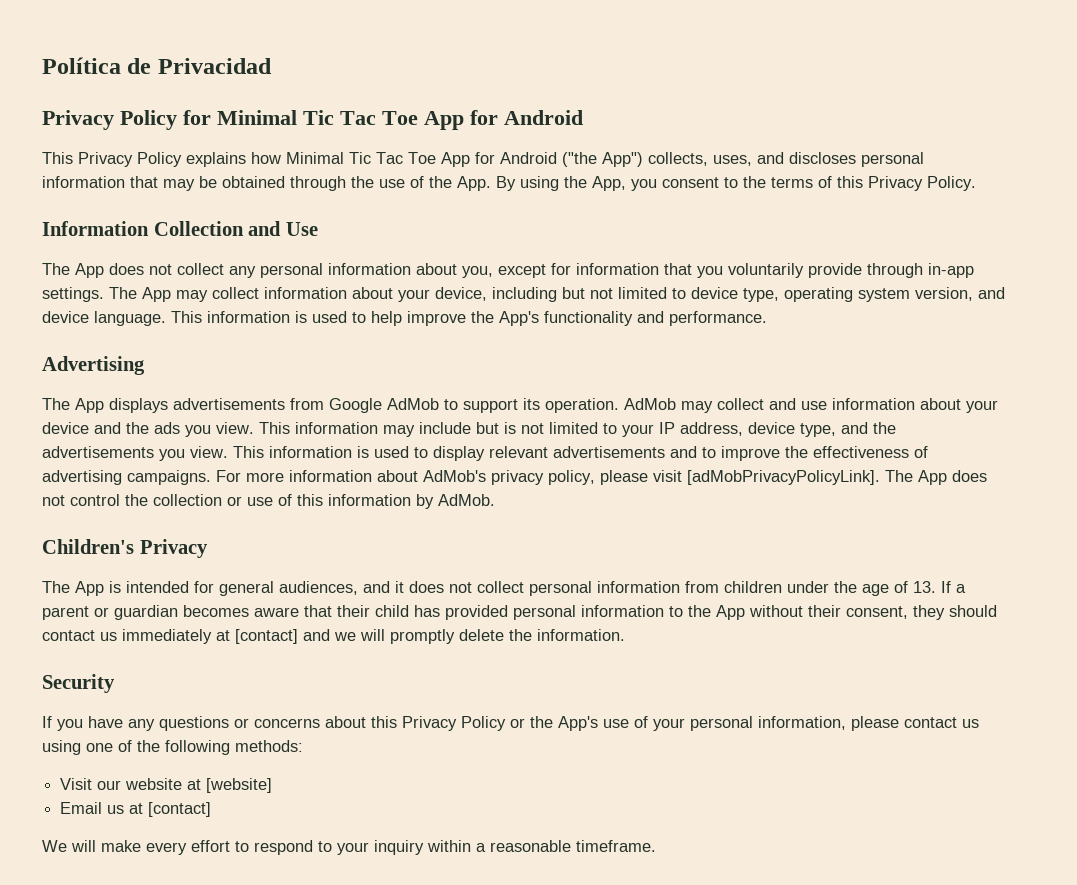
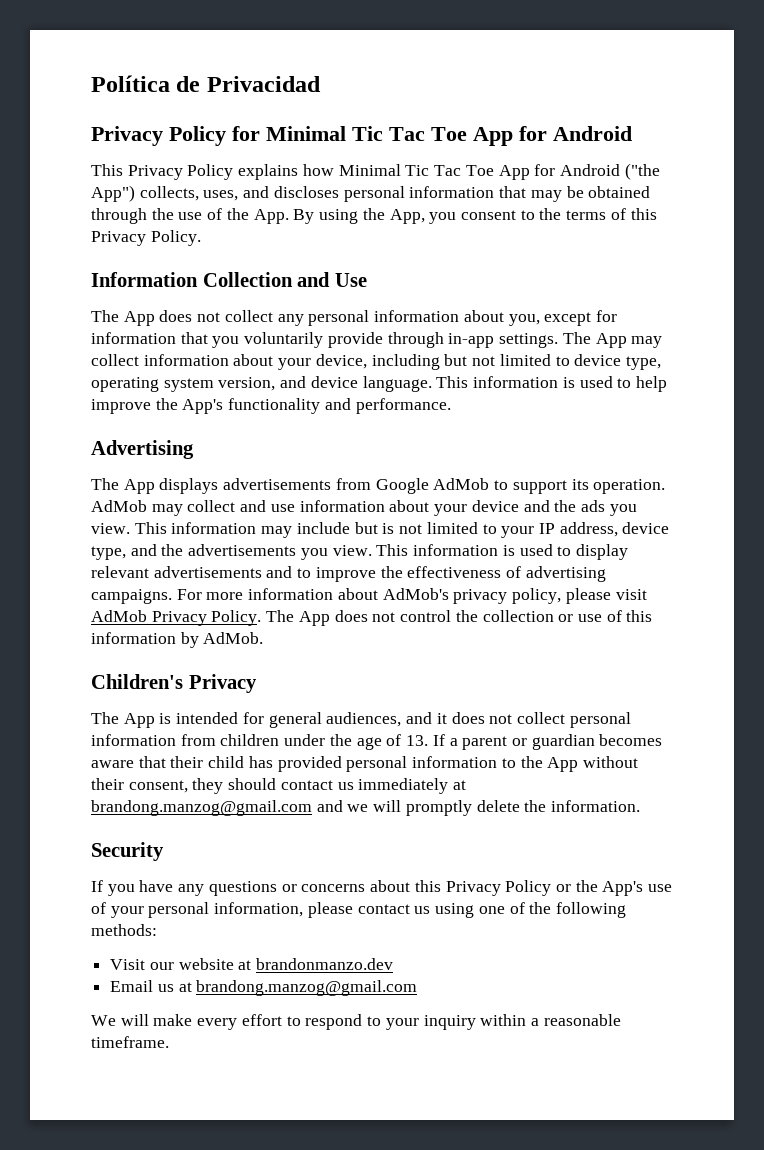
[687,470,880,485] [adMobPrivacyPolicyLink]. -> [91,610,262,626] AdMob Privacy Policy.
[235,629,298,644] [contact] -> [91,800,312,816] brandong.manzog@gmail.com
[206,778,273,793] [website] -> [256,958,394,970] brandonmanzo.dev
[148,802,212,817] [contact] -> [196,980,418,996] brandong.manzog@gmail.com

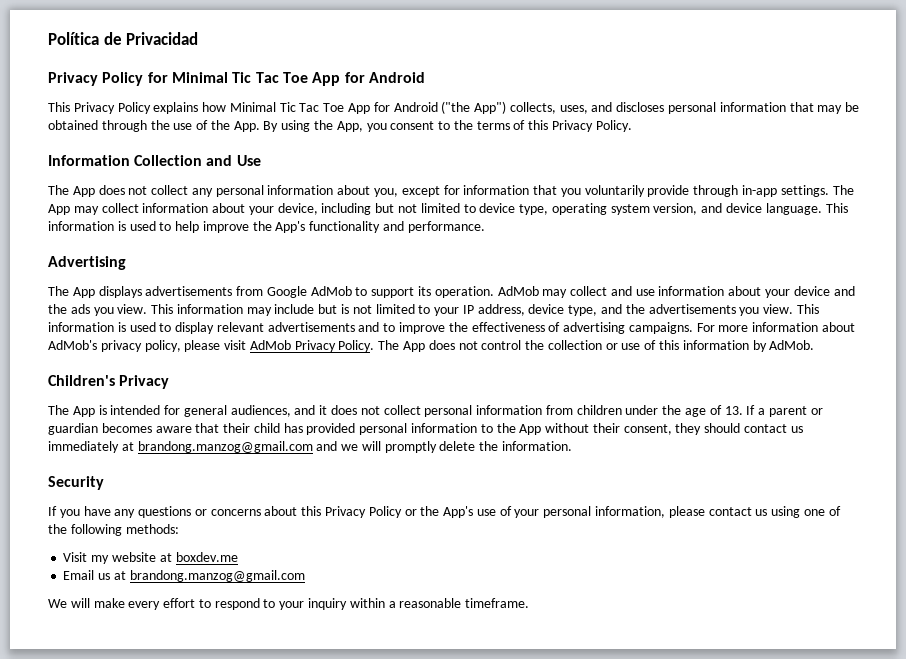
[149,962,174,970] our -> [91,555,110,564] my
[256,958,394,970] brandonmanzo.dev -> [175,552,238,562] boxdev.me

